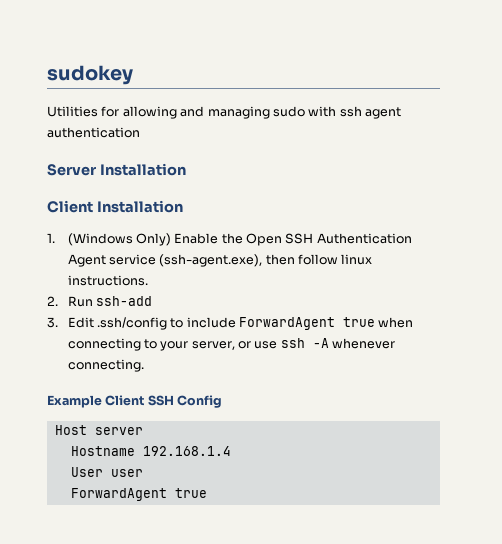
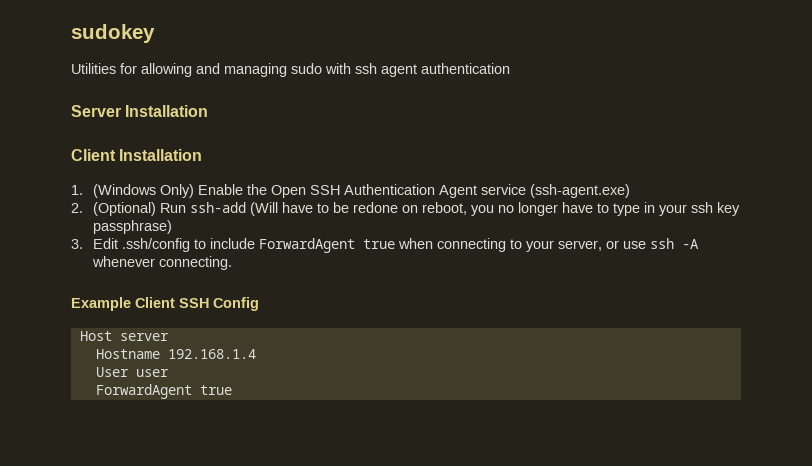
[159,254,373,267] [67,275,148,286] (ssh-agent.exe), then follow linux instructions. -> [530,184,631,198] (ssh-agent.exe)
(58, 301) none -> [93,202,157,216] (Optional)
(152, 301) none -> [250,202,741,216] [93,220,173,234] (Will have to be redone on reboot, you no longer have to type in your ssh key passphrase)

